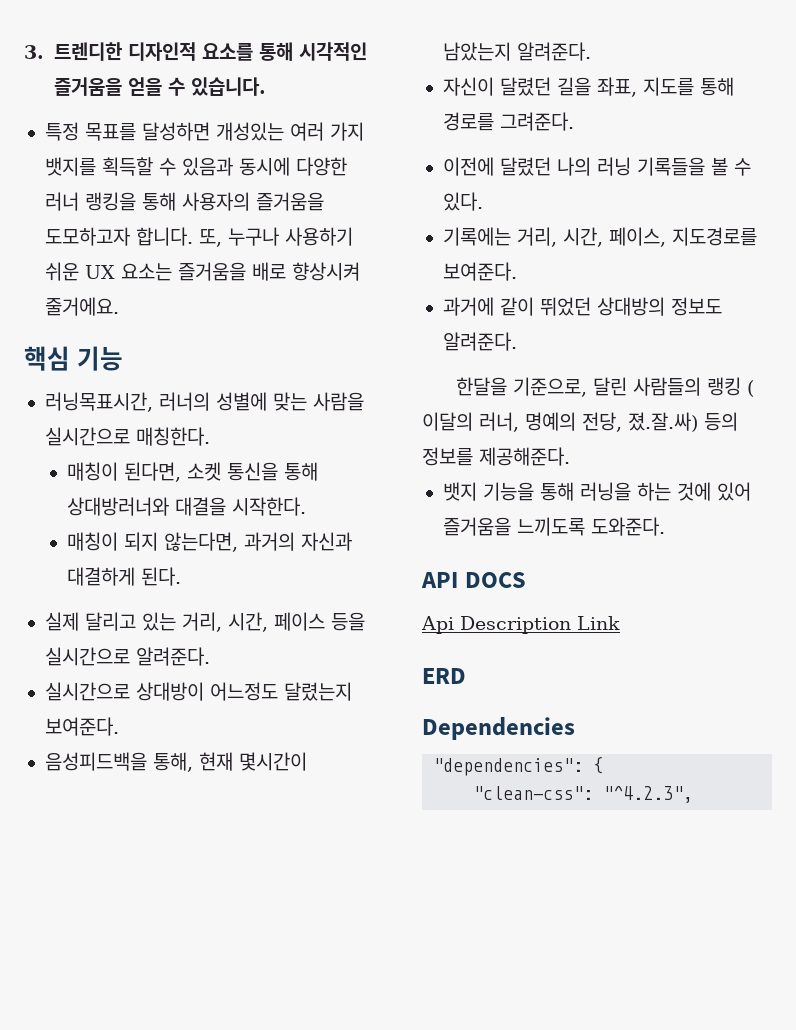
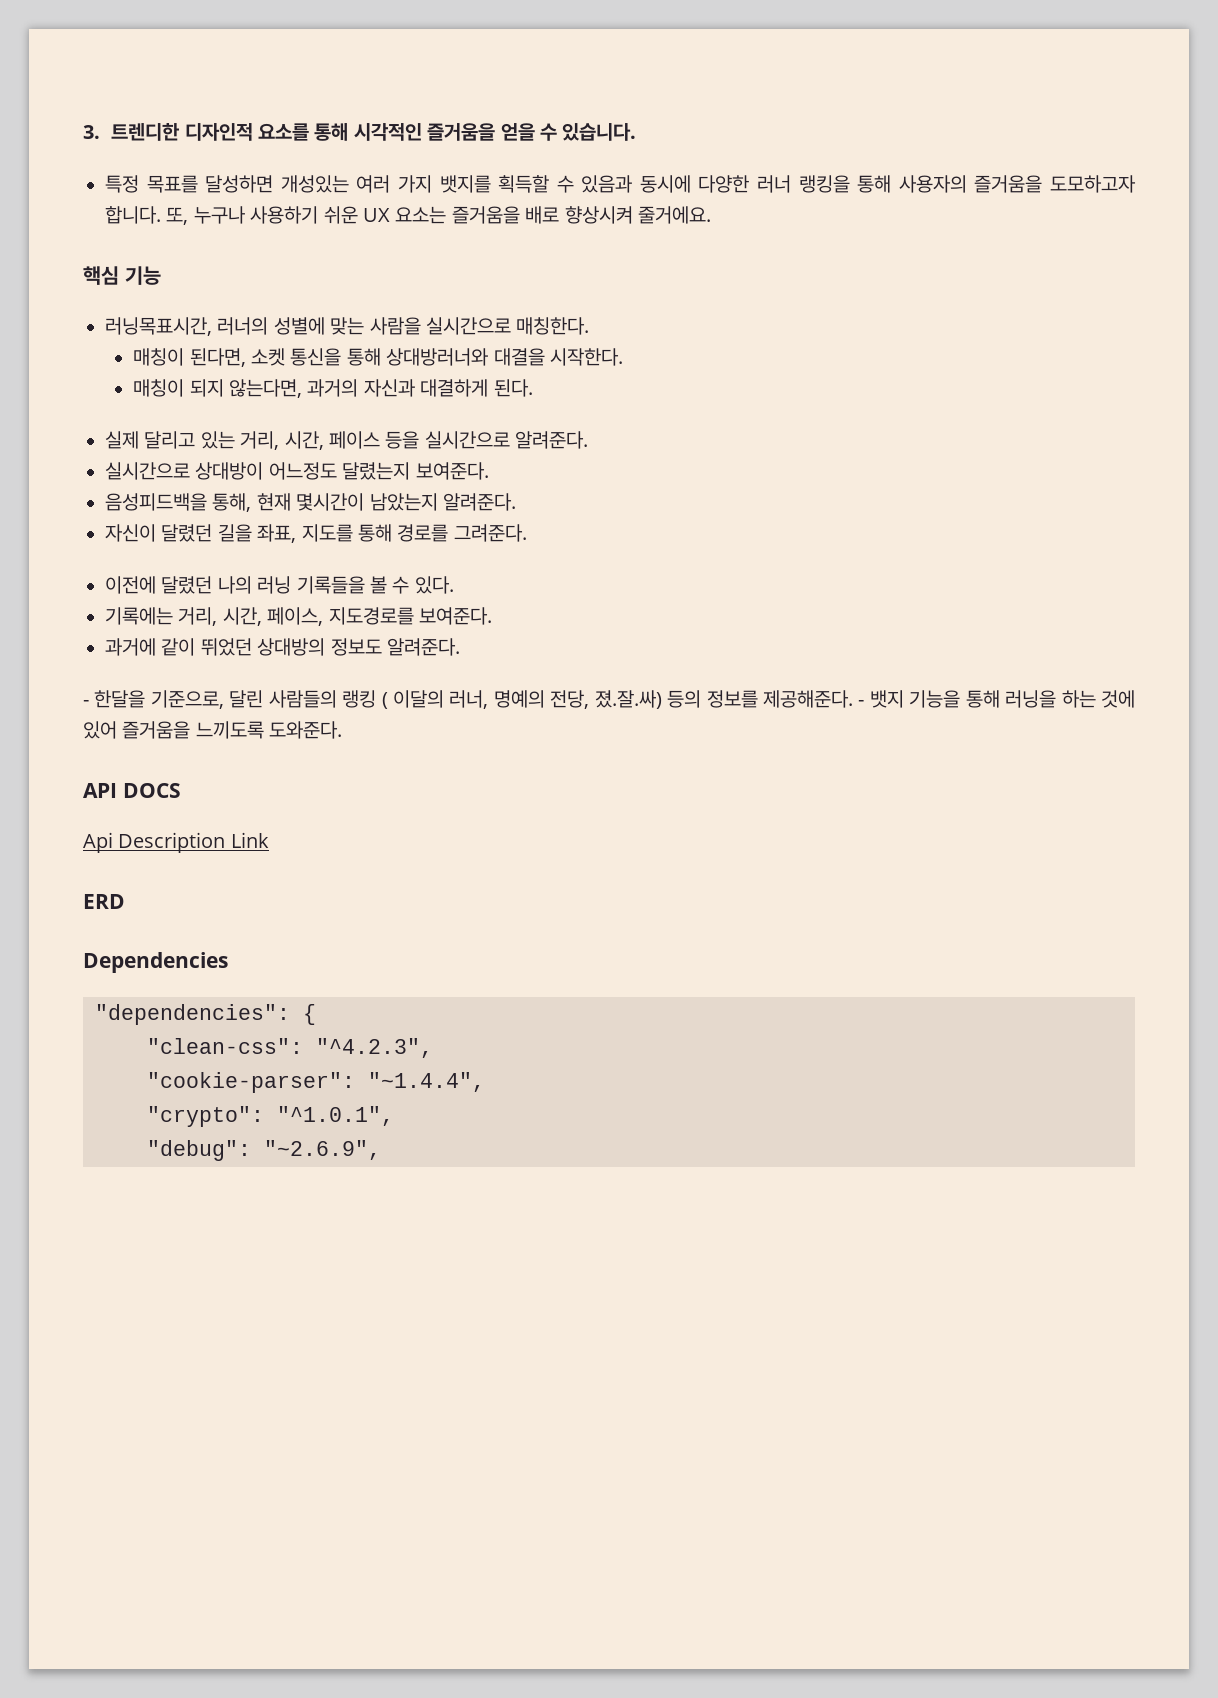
(517, 341) none -> [83,700,89,706] -
(570, 456) // -> [858,700,865,706] -
(694, 794) none -> [147,1072,485,1093] [147,1106,394,1127] [147,1140,381,1161] // "cookie-parser": "~1.4.4", // "crypto": "^1.0.1", // "debug": "~2.6.9",

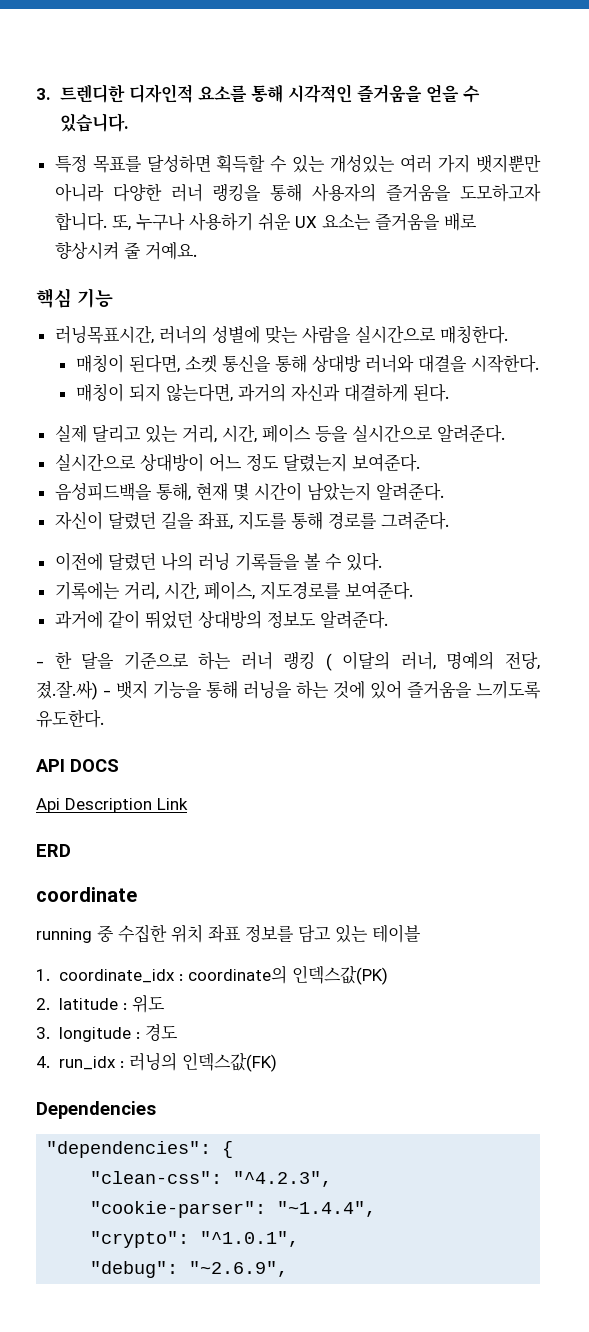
[280,175,691,193] 개성있는 여러 가지 뱃지를 획득할 수 있음과 동시에 -> [216,154,541,173] [54,183,104,202] 획득할 수 있는 개성있는 여러 가지 뱃지뿐만 아니라
[637,206,711,224] 줄거에요. -> [123,242,197,260] 줄 거예요.
[386,348,489,366] 상대방러너와 -> [311,354,414,373] 상대방 러너와
[268,462,337,480] 어느정도 -> [208,453,279,472] 어느 정도
[296,493,365,511] 몇시간이 -> [232,482,302,501] 몇 시간이
[94,690,337,709] 한달을 기준으로, 달린 사람들의 -> [54,651,273,670] 한 달을 기준으로 하는 러너
[667,690,854,708] 등의 정보를 제공해준다. -> (98, 690) none
[269,721,343,739] 도와준다. -> [36,709,104,728] 유도한다.
(125, 901) none -> [36,887,137,902] [36,924,421,943] [36,965,388,985] [36,995,165,1013] [36,1024,178,1042] [36,1052,277,1072] // coordinate // running 중 수집한 위치 좌표 정보를 담고 있는 테이블 // 1. coordinate_idx : coordinate의 인덱스값(PK) // 2. latitude : 위도 // 3. longitude : 경도 // 4. run_idx : 러닝의 인덱스값(FK)

